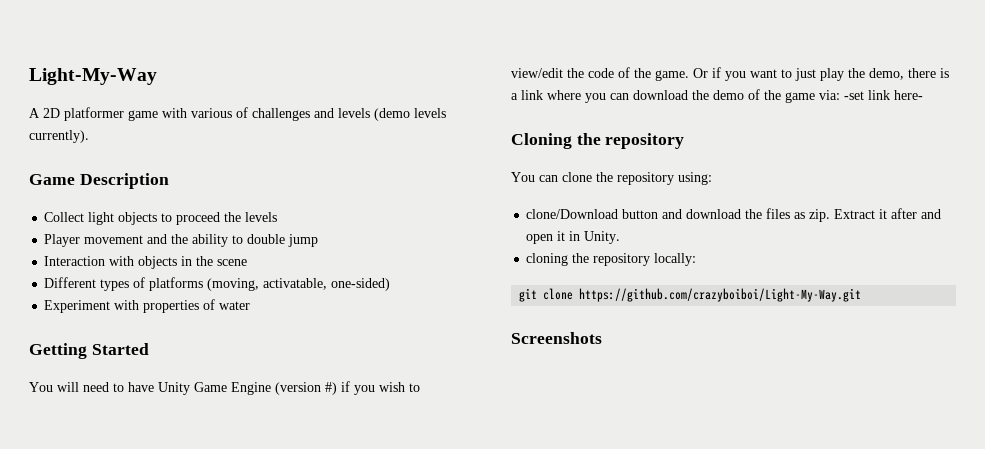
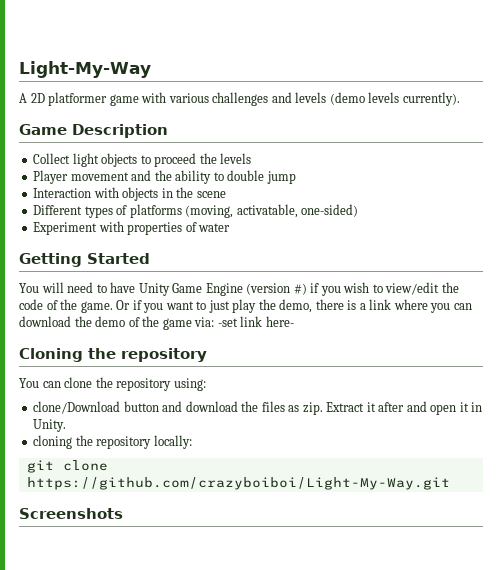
[236,107,248,118] of -> (209, 98) none

